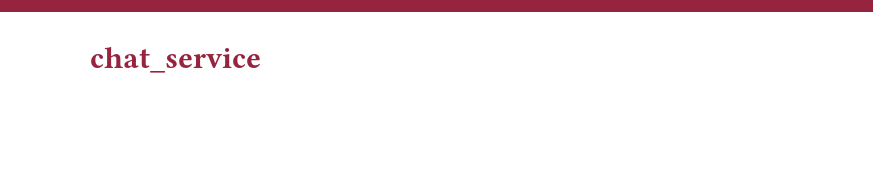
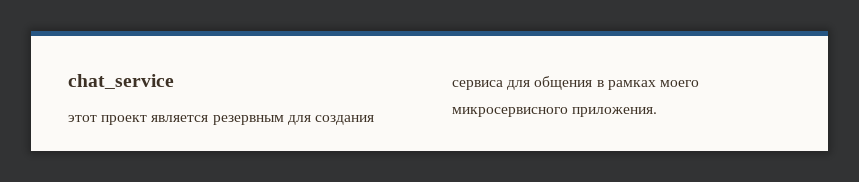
(261, 60) none -> [68,115,374,125] [452,76,699,90] [452,107,658,117] // этот проект является резервным для создания сервиса для общения в рамках моего микросервисного приложения.

